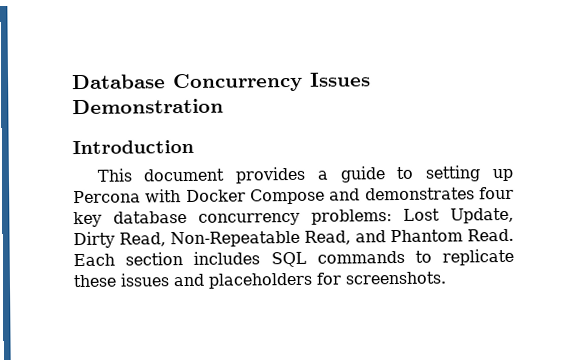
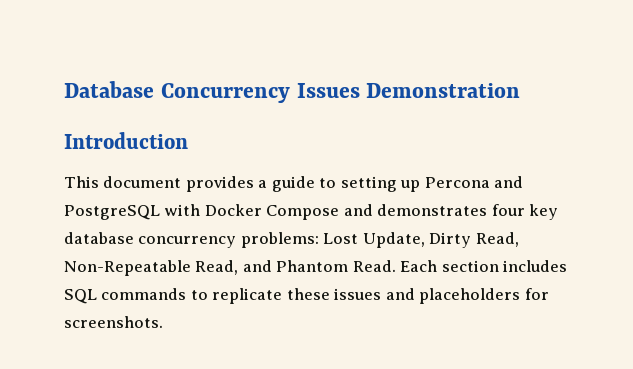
(141, 197) none -> [494,176,524,188] [64,205,160,220] and PostgreSQL

